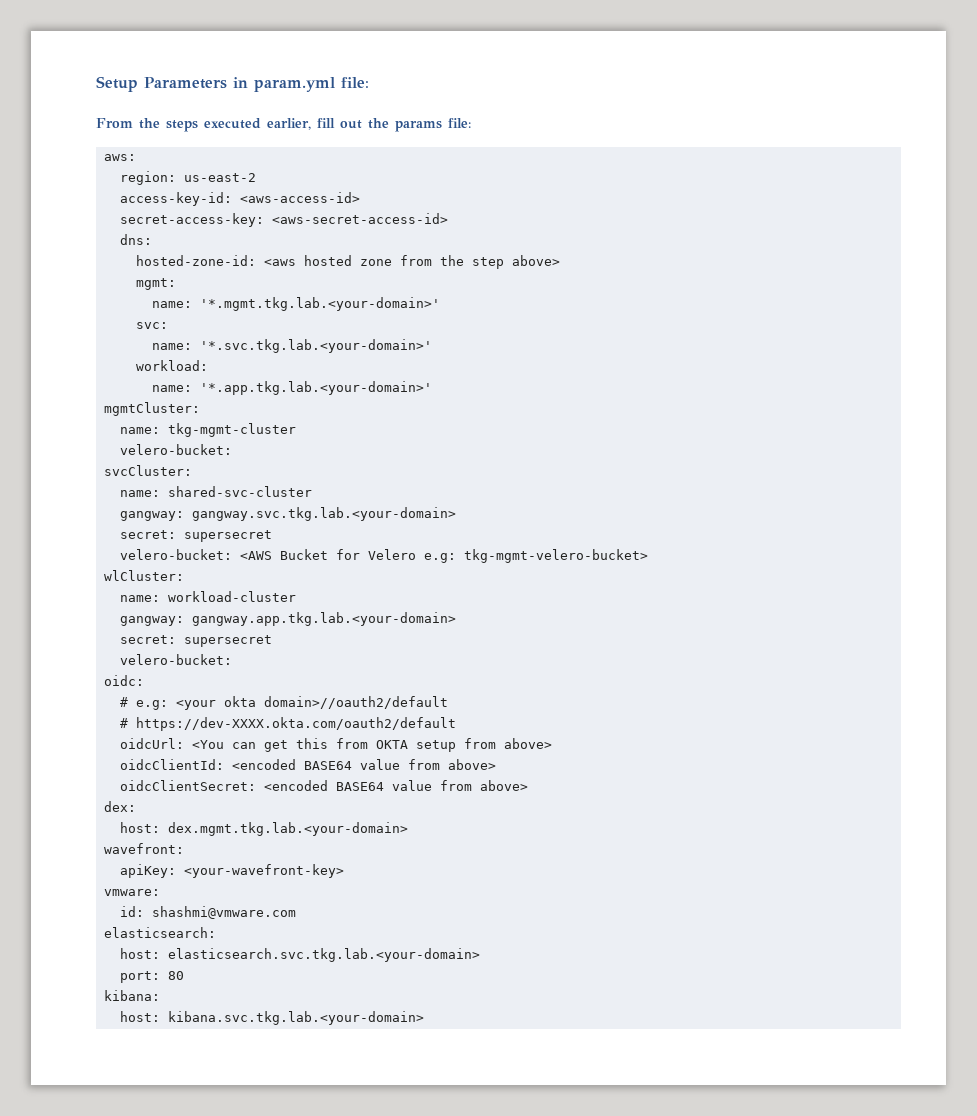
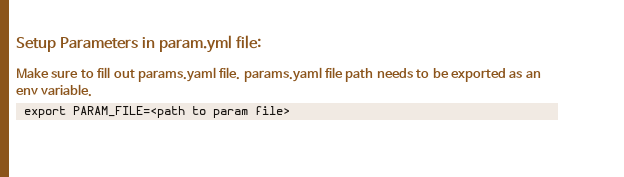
[96,118,471,132] [104,154,137,161] [120,171,257,185] [120,192,361,206] [120,213,449,227] [120,234,153,245] [136,255,561,269] [136,278,177,290] [152,297,441,311] [136,322,169,329] [152,339,433,353] [136,360,209,371] [152,381,433,395] [104,402,201,416] [120,423,297,437] [120,444,233,455] [104,465,193,476] [120,486,313,497] [120,507,457,521] [120,530,273,542] [120,549,649,563] [104,570,185,581] [120,591,297,602] [120,612,457,626] [120,635,273,647] [120,654,233,665] [104,675,145,686] [120,696,449,710] [120,717,457,731] [120,738,553,752] [120,759,497,770] [120,780,529,791] [104,801,137,812] [120,822,409,836] [104,843,185,854] [120,864,345,878] [104,889,161,896] [120,906,297,919] [104,927,217,938] [120,948,481,962] [120,971,185,983] [104,990,161,1001] [120,1011,425,1025] From the steps executed earlier, fill out the params file: // aws: // region: us-east-2 // access-key-id: <aws-access-id> // secret-access-key: <aws-secret-access-id> // dns: // hosted-zone-id: <aws hosted zone from the step above> // mgmt: // name: '*.mgmt.tkg.lab.<your-domain>' // svc: // name: '*.svc.tkg.lab.<your-domain>' // workload: // name: '*.app.tkg.lab.<your-domain>' // mgmtCluster: // name: tkg-mgmt-cluster // velero-bucket: // svcCluster: // name: shared-svc-cluster // gangway: gangway.svc.tkg.lab.<your-domain> // secret: supersecret // velero-bucket: <AWS Bucket for Velero e.g: tkg-mgmt-velero-bucket> // wlCluster: // name: workload-cluster // gangway: gangway.app.tkg.lab.<your-domain> // secret: supersecret // velero-bucket: // oidc: // # e.g: <your okta domain>//oauth2/default // # https://dev-XXXX.okta.com/oauth2/default // oidcUrl: <You can get this from OKTA setup from above> // oidcClientId: <encoded BASE64 value from above> // oidcClientSecret: <encoded BASE64 value from above> // dex: // host: dex.mgmt.tkg.lab.<your-domain> // wavefront: // apiKey: <your-wavefront-key> // vmware: // id: shashmi@vmware.com // elasticsearch: // host: elasticsearch.svc.tkg.lab.<your-domain> // port: 80 // kibana: // host: kibana.svc.tkg.lab.<your-domain> -> [16,67,541,82] [16,84,93,97] [23,106,290,118] Make sure to fill out params.yaml file. params.yaml file path needs to be exported as an env variable. // export PARAM_FILE=<path to param file>

